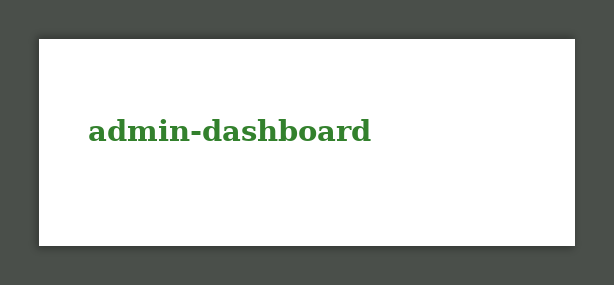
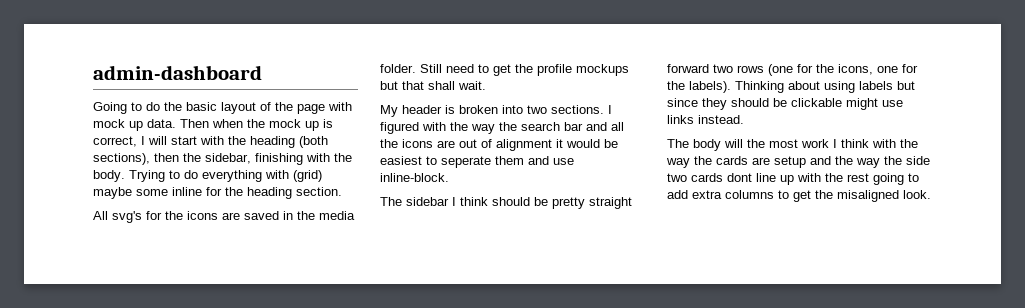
(371, 130) none -> [93,102,352,114] [93,119,333,131] [93,136,328,148] [93,153,352,165] [93,170,322,182] [93,187,342,199] [93,211,355,223] [380,64,629,76] [380,81,486,90] [380,105,612,117] [380,122,624,134] [380,139,618,151] [380,156,574,168] [380,173,449,182] [380,197,632,209] [667,64,918,76] [667,81,915,93] [667,98,903,110] [667,115,744,124] [667,139,918,151] [666,156,930,168] [667,173,919,185] [667,190,931,202] // Going to do the basic layout of the page with mock up data. Then when the mock up is correct, I will start with the heading (both sections), then the sidebar, finishing with the body. Trying to do everything with (grid) maybe some inline for the heading section. // All svg's for the icons are saved in the media folder. Still need to get the profile mockups but that shall wait. // My header is broken into two sections. I figured with the way the search bar and all the icons are out of alignment it would be easiest to seperate them and use inline-block. // The sidebar I think should be pretty straight forward two rows (one for the icons, one for the labels). Thinking about using labels but since they should be clickable might use links instead. // The body will the most work I think with the way the cards are setup and the way the side two cards dont line up with the rest going to add extra columns to get the misaligned look.

